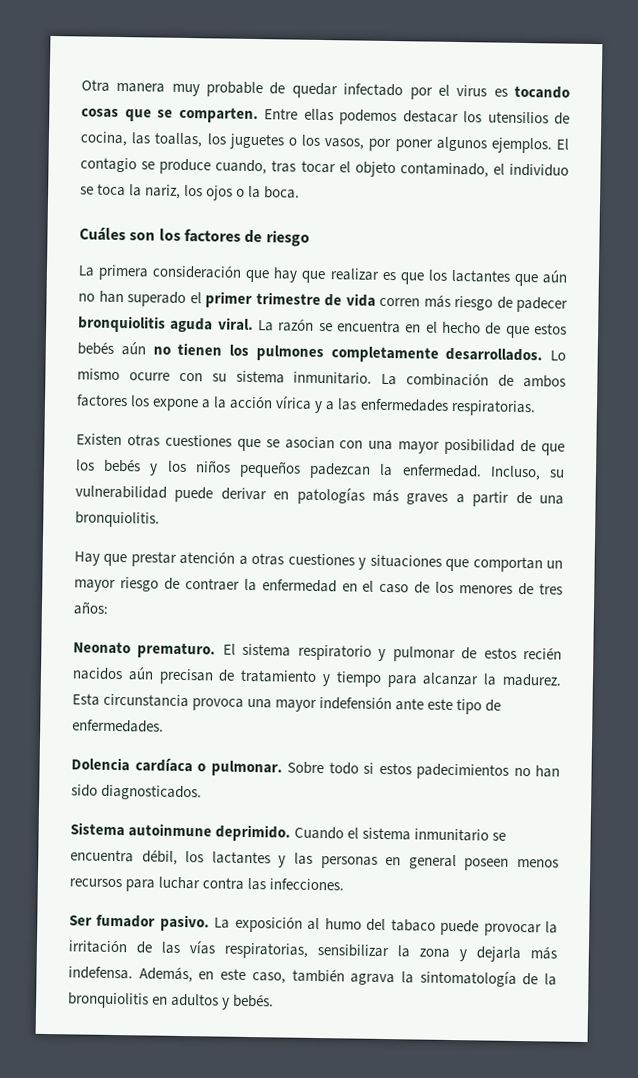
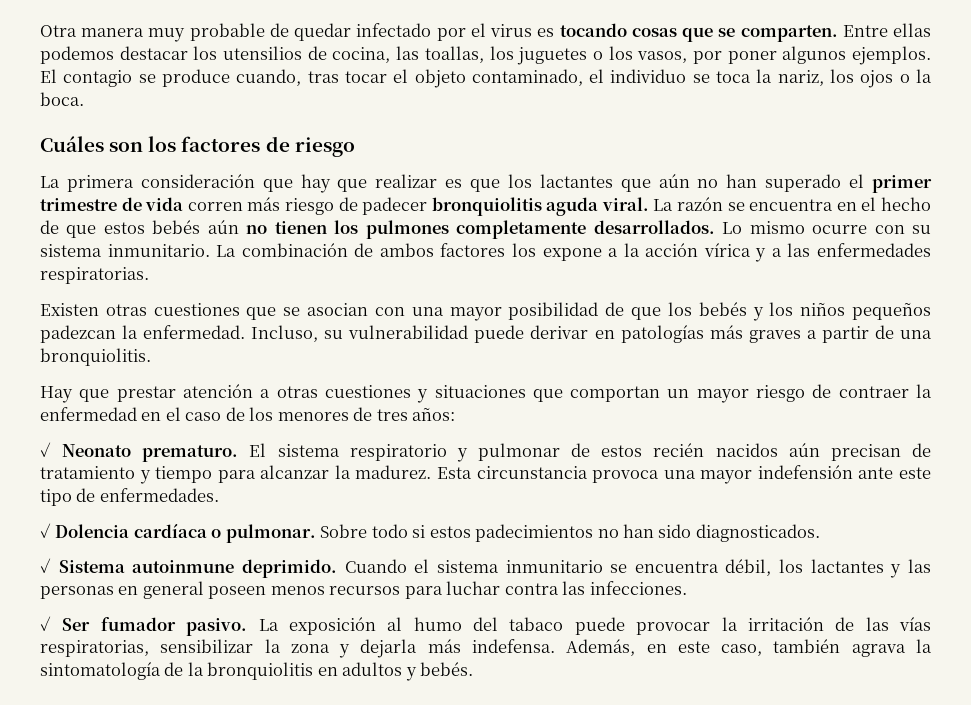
(109, 608) none -> [40,442,51,457] ✓
(164, 726) none -> [40,523,51,538] ✓
(203, 792) none -> [40,558,51,573] ✓
(345, 884) none -> [40,616,51,631] ✓

